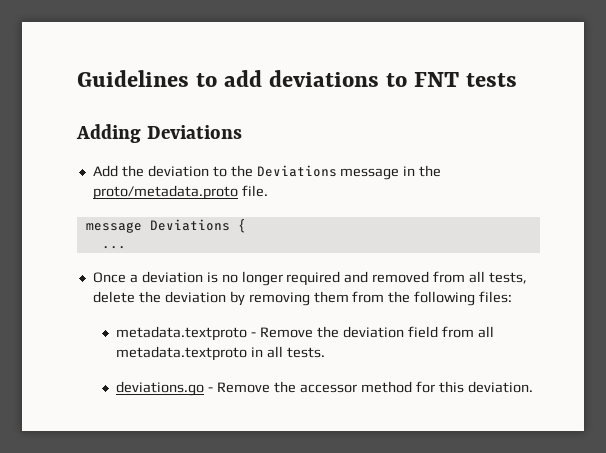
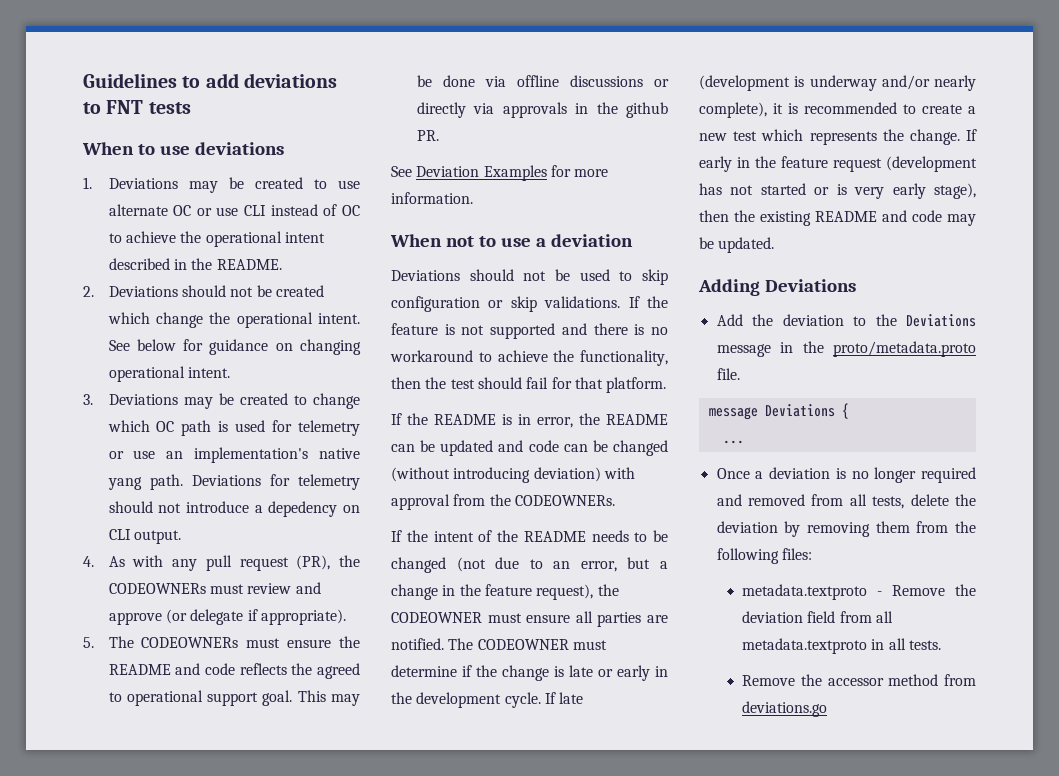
(518, 80) none -> [82,142,284,155] [83,177,360,193] [108,204,360,216] [108,231,325,247] [108,258,282,270] [83,285,324,297] [107,312,360,328] [108,339,361,355] [108,366,230,382] [83,393,360,409] [107,420,361,436] [108,447,360,463] [107,474,360,490] [108,501,360,517] [108,529,181,544] [83,555,360,571] [108,582,321,594] [108,609,346,625] [83,636,360,648] [108,663,360,679] [108,690,360,706] [416,75,669,87] [416,102,668,118] [416,130,439,141] [391,165,609,181] [391,192,473,204] [390,234,633,247] [391,269,668,285] [391,296,668,312] [391,323,668,339] [390,350,668,366] [391,377,667,393] [391,413,668,428] [391,440,668,456] [391,467,635,483] [391,494,615,510] [391,530,668,542] [391,557,668,573] [391,584,619,600] [391,611,668,627] [391,638,607,650] [391,665,668,681] [391,692,584,708] [699,75,976,91] [699,102,976,118] [699,129,977,145] [699,156,977,172] [699,183,976,199] [699,210,976,226] [699,237,775,253] // When to use deviations // 1. Deviations may be created to use alternate OC or use CLI instead of OC to achieve the operational intent described in the README. // 2. Deviations should not be created which change the operational intent. See below for guidance on changing operational intent. // 3. Deviations may be created to change which OC path is used for telemetry or use an implementation's native yang path. Deviations for telemetry should not introduce a depedency on CLI output. // 4. As with any pull request (PR), the CODEOWNERs must review and approve (or delegate if appropriate). // 5. The CODEOWNERs must ensure the README and code reflects the agreed to operational support goal. This may be done via offline discussions or directly via approvals in the github PR. // See Deviation Examples for more information. // When not to use a deviation // Deviations should not be used to skip configuration or skip validations. If the feature is not supported and there is no workaround to achieve the functionality, then the test should fail for that platform. // If the README is in error, the README can be updated and code can be changed (without introducing deviation) with approval from the CODEOWNERs. // If the intent of the README needs to be changed (not due to an error, but a change in the feature request), the CODEOWNER must ensure all parties are notified. The CODEOWNER must determine if the change is late or early in the development cycle. If late (development is underway and/or nearly complete), it is recommended to create a new test which represents the change. If early in the feature request (development has not started or is very early stage), then the existing README and code may be updated.
[116,381,214,396] deviations.go - -> (942, 645) none
[415,381,533,393] for this deviation. -> [944,674,976,686] [742,701,828,717] from deviations.go

